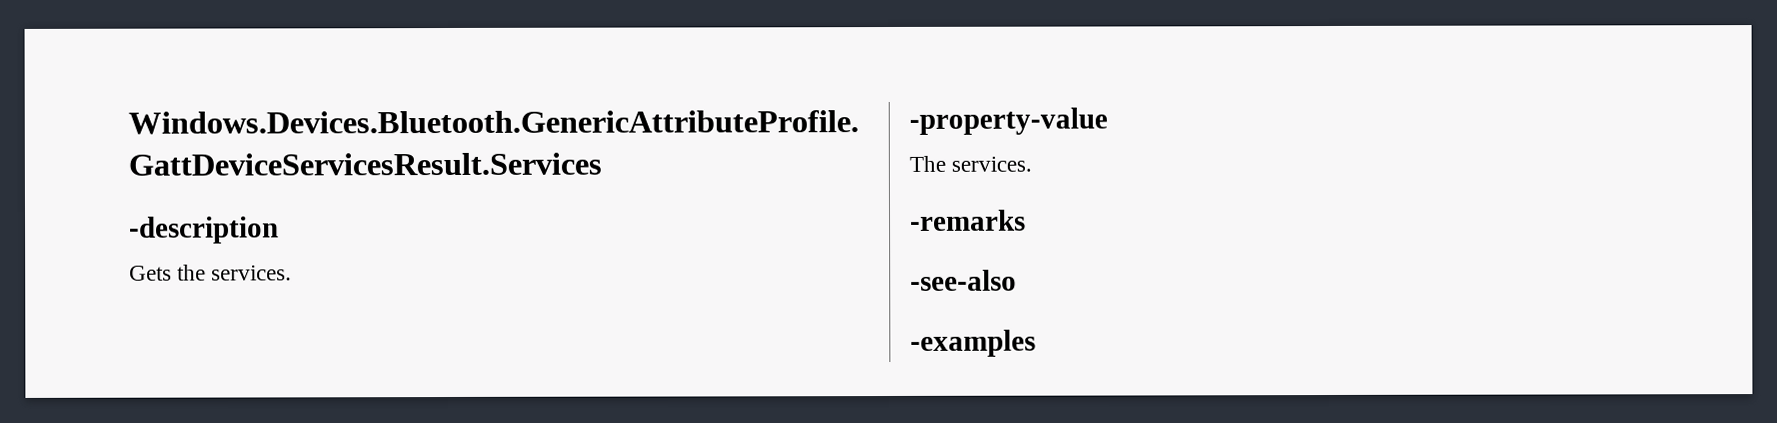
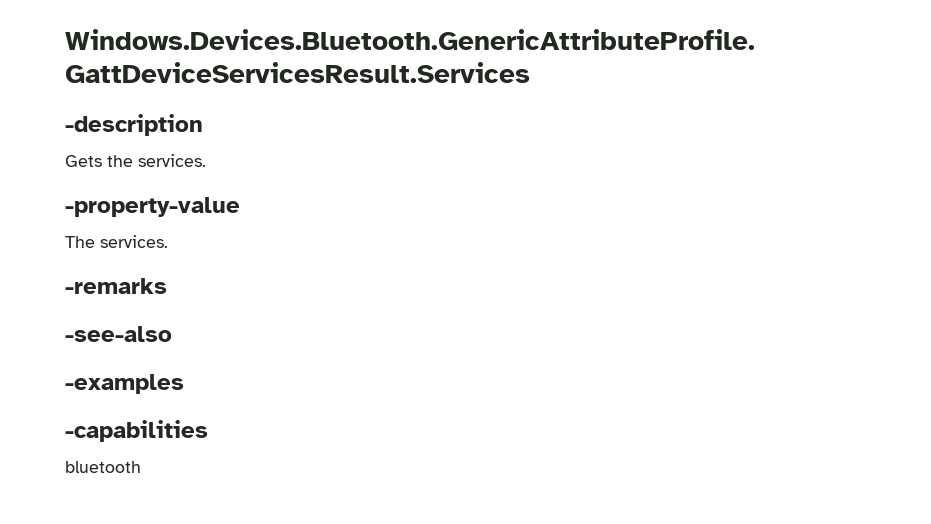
(1036, 343) none -> [65,420,208,442] [65,461,141,473] // -capabilities // bluetooth

